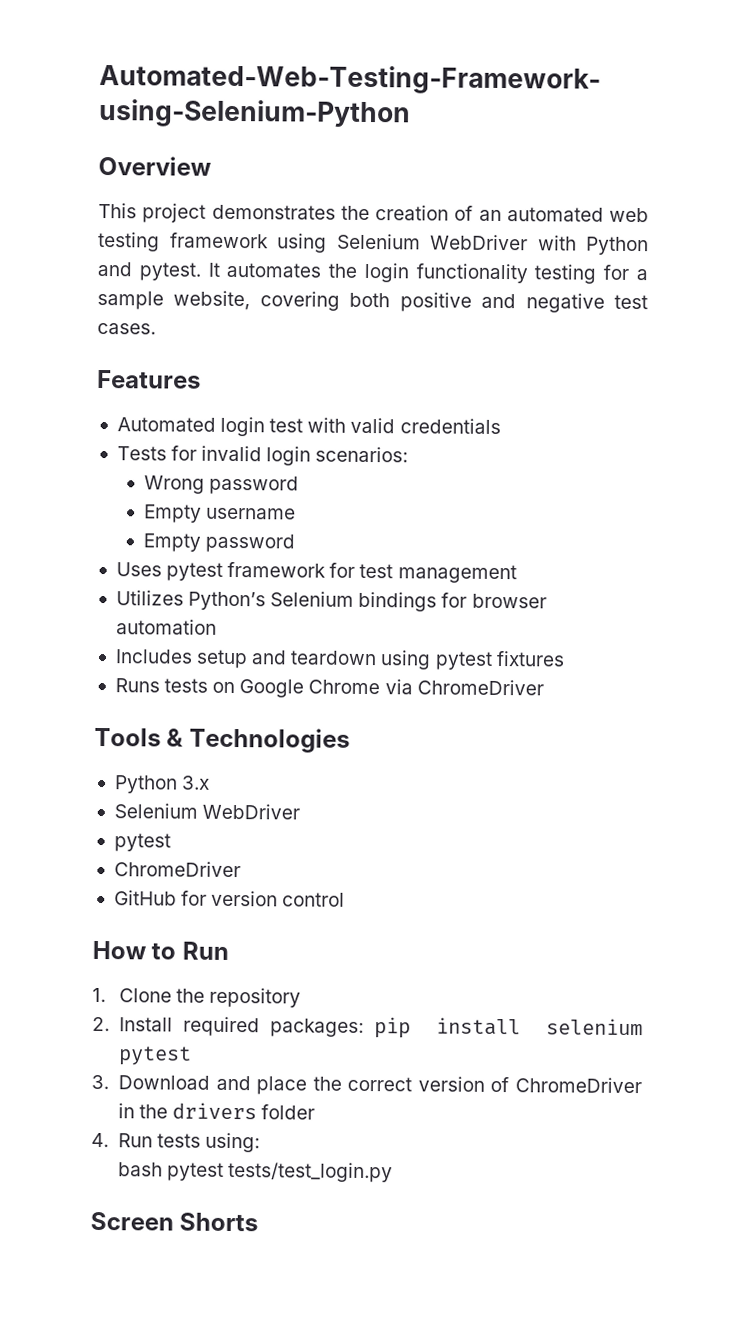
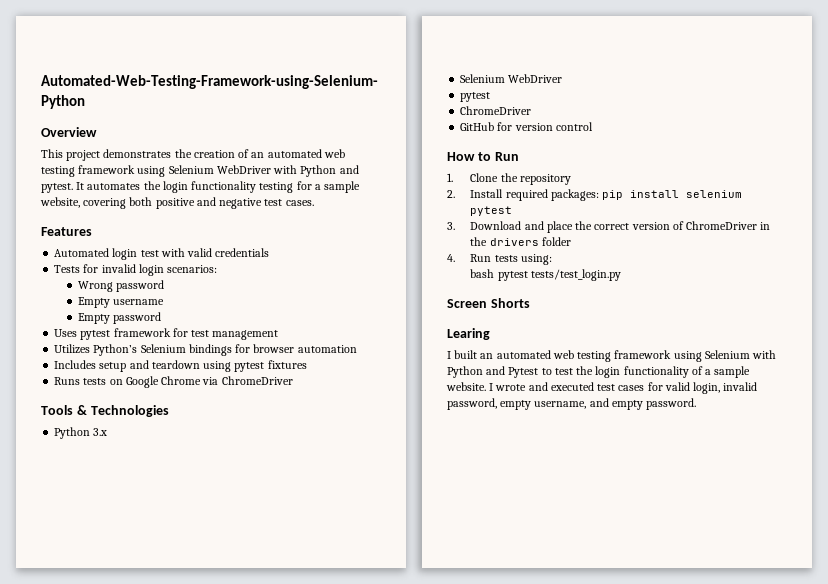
(259, 1222) none -> [447,328,490,340] [447,350,777,362] [447,366,751,378] [446,382,758,394] [447,398,697,410] // Learing // I built an automated web testing framework using Selenium with Python and Pytest to test the login functionality of a sample website. I wrote and executed test cases for valid login, invalid password, empty username, and empty password.

